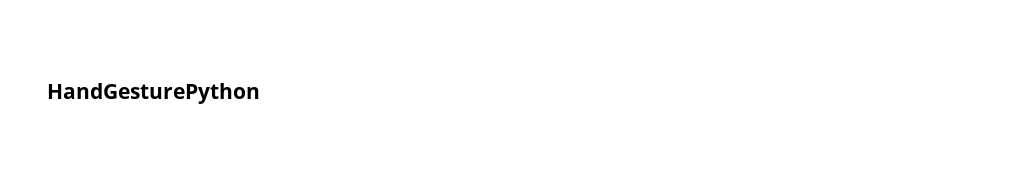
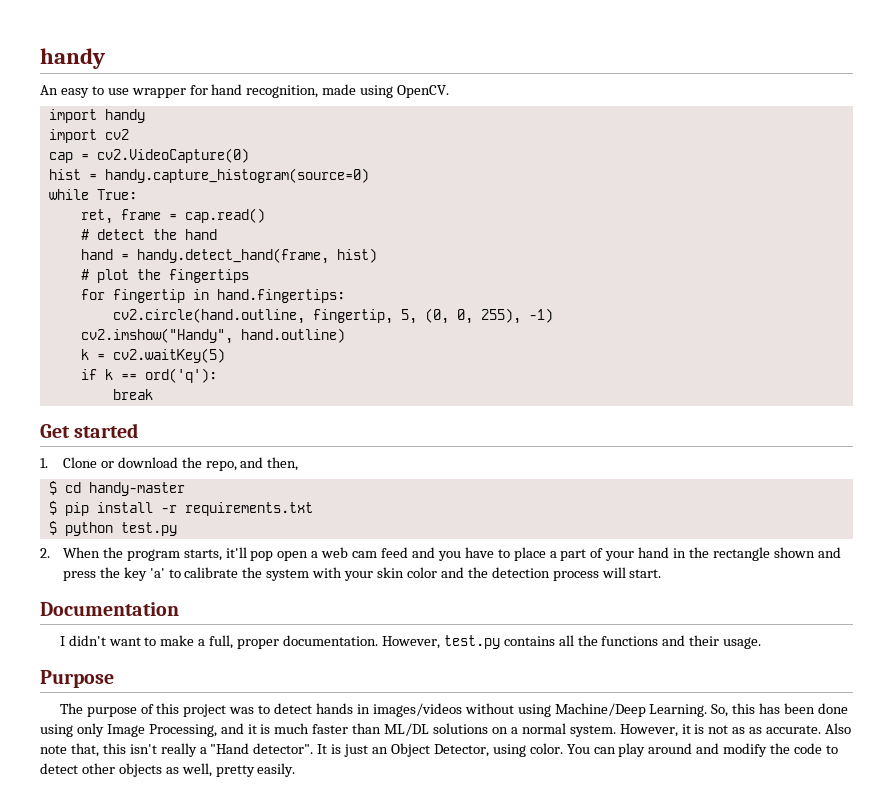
[47,83,260,104] HandGesturePython -> [40,48,105,69] [40,84,450,98] [48,109,145,123] [48,129,129,143] [48,148,249,163] [48,168,369,183] [48,189,137,200] [80,208,265,224] [80,229,217,240] [80,248,377,264] [80,269,249,283] [80,289,345,303] [112,308,553,324] [80,328,345,344] [80,348,225,363] [80,368,217,383] [112,389,153,400] [40,423,139,438] [40,457,299,471] [48,481,185,496] [48,501,313,516] [48,521,177,536] [40,547,841,561] [62,567,662,581] [40,602,179,616] [59,635,762,649] [40,670,114,688] [59,703,849,717] [40,723,852,737] [40,743,838,757] [40,763,296,777] handy // An easy to use wrapper for hand recognition, made using OpenCV. // import handy // import cv2 // cap = cv2.VideoCapture(0) // hist = handy.capture_histogram(source=0) // while True: // ret, frame = cap.read() // # detect the hand // hand = handy.detect_hand(frame, hist) // # plot the fingertips // for fingertip in hand.fingertips: // cv2.circle(hand.outline, fingertip, 5, (0, 0, 255), -1) // cv2.imshow("Handy", hand.outline) // k = cv2.waitKey(5) // if k == ord('q'): // break // Get started // 1. Clone or download the repo, and then, // $ cd handy-master // $ pip install -r requirements.txt // $ python test.py // 2. When the program starts, it'll pop open a web cam feed and you have to place a part of your hand in the rectangle shown and press the key 'a' to calibrate the system with your skin color and the detection process will start. // Documentation // I didn't want to make a full, proper documentation. However, test.py contains all the functions and their usage. // Purpose // The purpose of this project was to detect hands in images/videos without using Machine/Deep Learning. So, this has been done using only Image Processing, and it is much faster than ML/DL solutions on a normal system. However, it is not as as accurate. Also note that, this isn't really a "Hand detector". It is just an Object Detector, using color. You can play around and modify the code to detect other objects as well, pretty easily.

